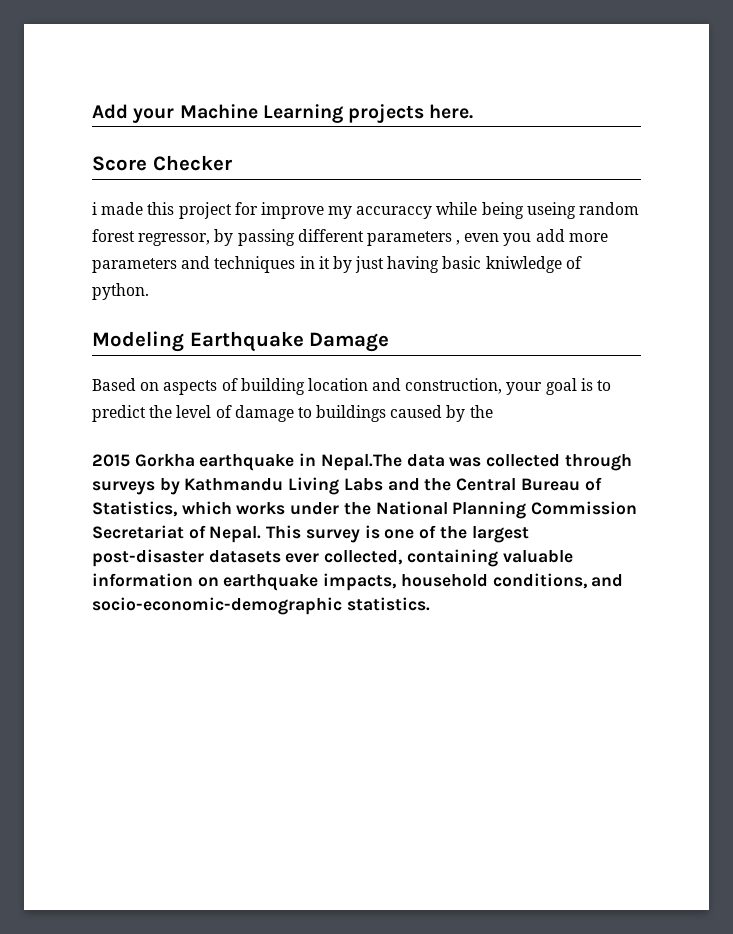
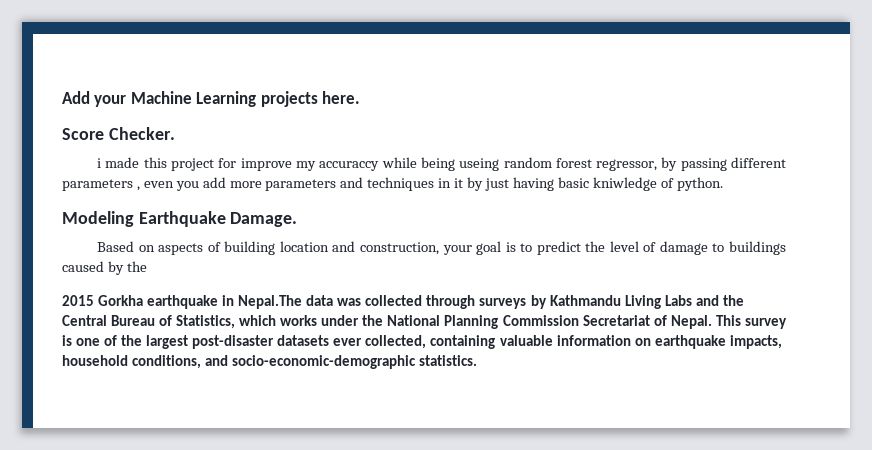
[152,155,232,171] Checker -> [108,127,175,140] Checker.
[309,332,390,352] Damage -> [230,212,298,227] Damage.

